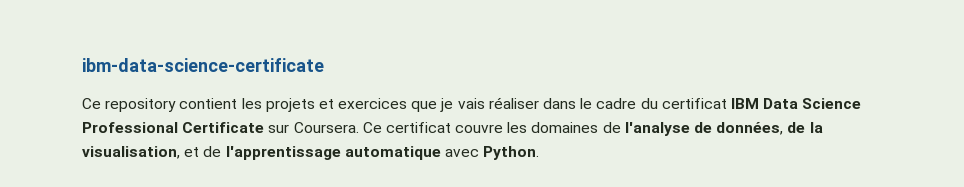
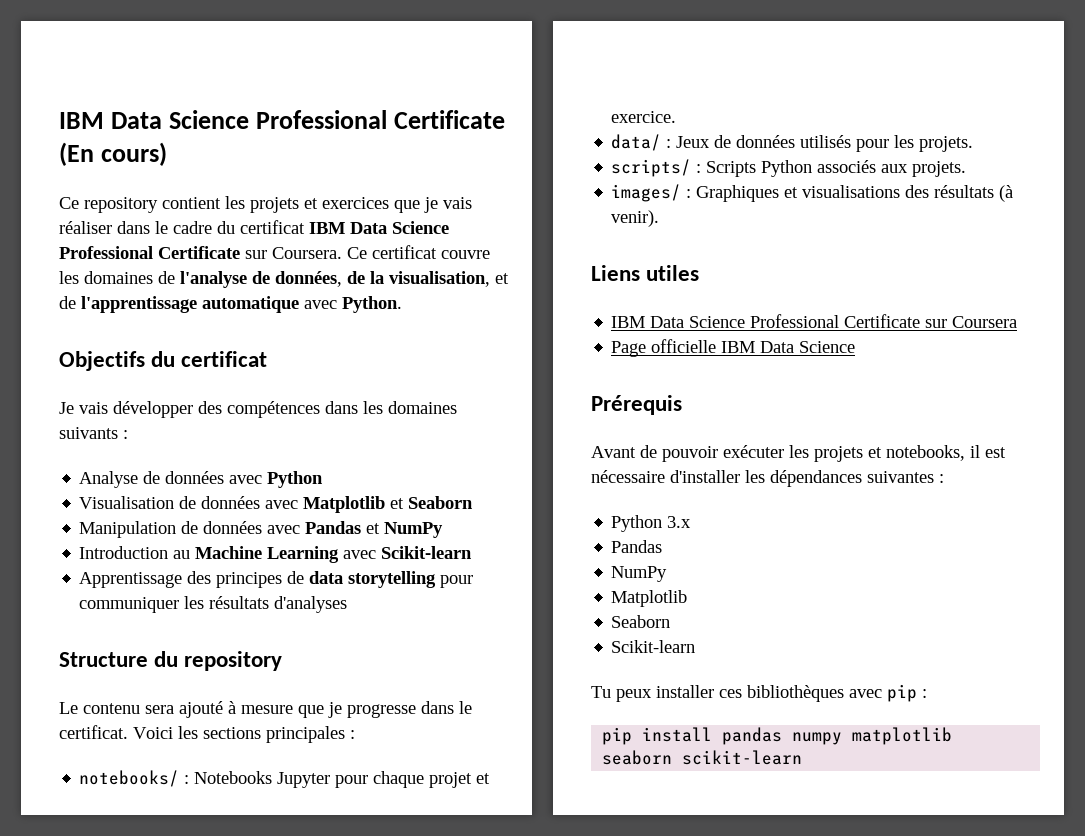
[82,58,324,72] ibm-data-science-certificate -> [59,110,506,129] [59,142,168,166] IBM Data Science Professional Certificate (En cours)
(540, 153) none -> [59,351,268,371] [59,401,457,418] [59,427,128,439] [79,471,324,488] [79,496,474,513] [79,521,444,538] [79,546,473,563] [79,571,474,588] [79,596,348,613] [59,651,283,671] [59,701,472,718] [59,725,355,743] [79,770,491,788] [611,111,677,123] [611,134,974,152] [611,159,967,177] [611,184,1014,202] [611,210,660,227] [591,265,700,281] [611,314,1018,328] [611,339,856,357] [591,395,682,415] [591,445,1006,462] [591,470,944,487] [611,515,692,532] [611,540,663,553] [611,566,668,582] [611,590,688,607] [611,615,671,628] [611,640,696,653] [591,684,927,702] [602,727,953,745] [602,750,803,765] // Objectifs du certificat // Je vais développer des compétences dans les domaines suivants : // Analyse de données avec Python // Visualisation de données avec Matplotlib et Seaborn // Manipulation de données avec Pandas et NumPy // Introduction au Machine Learning avec Scikit-learn // Apprentissage des principes de data storytelling pour communiquer les résultats d'analyses // Structure du repository // Le contenu sera ajouté à mesure que je progresse dans le certificat. Voici les sections principales : // notebooks/ : Notebooks Jupyter pour chaque projet et exercice. // data/ : Jeux de données utilisés pour les projets. // scripts/ : Scripts Python associés aux projets. // images/ : Graphiques et visualisations des résultats (à venir). // Liens utiles // IBM Data Science Professional Certificate sur Coursera // Page officielle IBM Data Science // Prérequis // Avant de pouvoir exécuter les projets et notebooks, il est nécessaire d'installer les dépendances suivantes : // Python 3.x // Pandas // NumPy // Matplotlib // Seaborn // Scikit-learn // Tu peux installer ces bibliothèques avec pip : // pip install pandas numpy matplotlib seaborn scikit-learn

